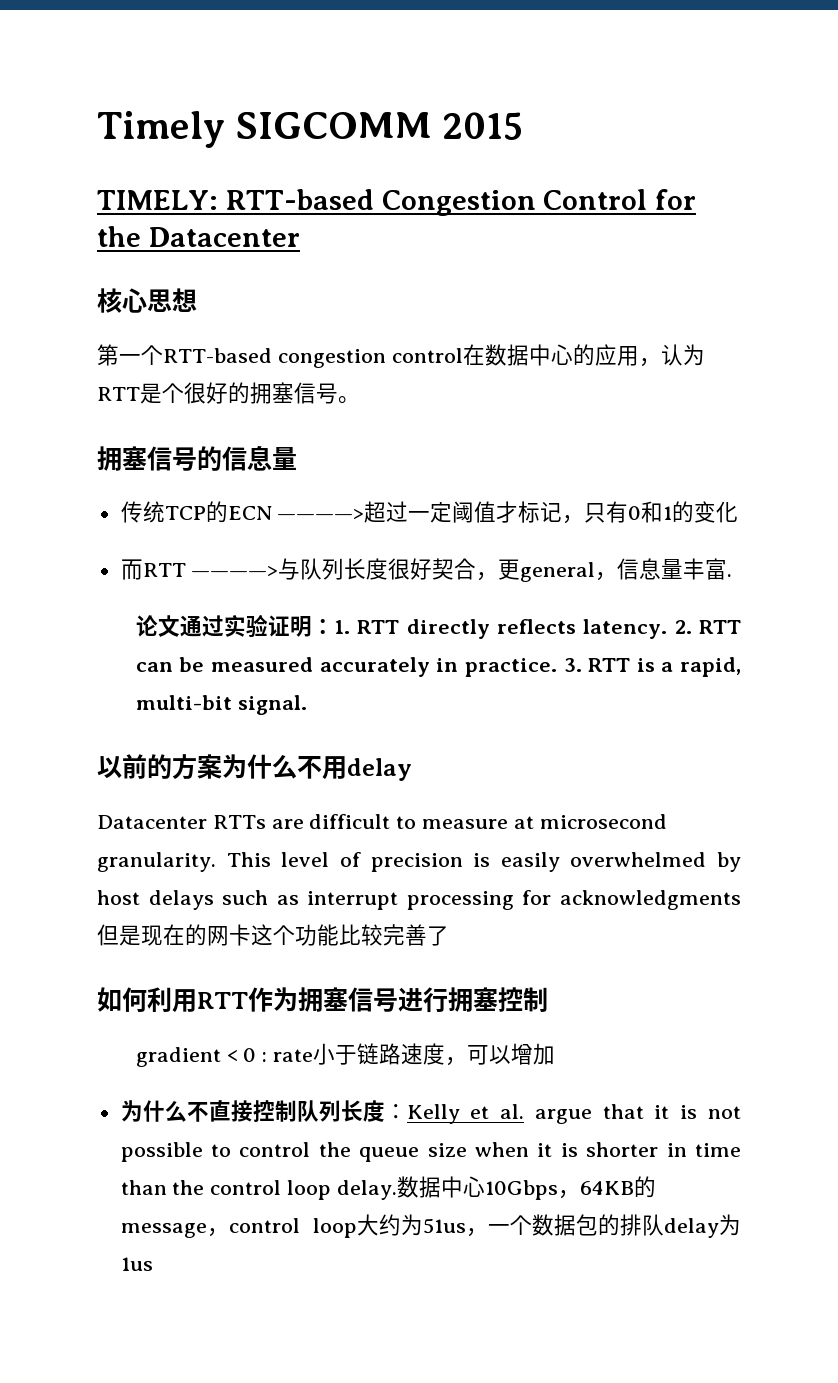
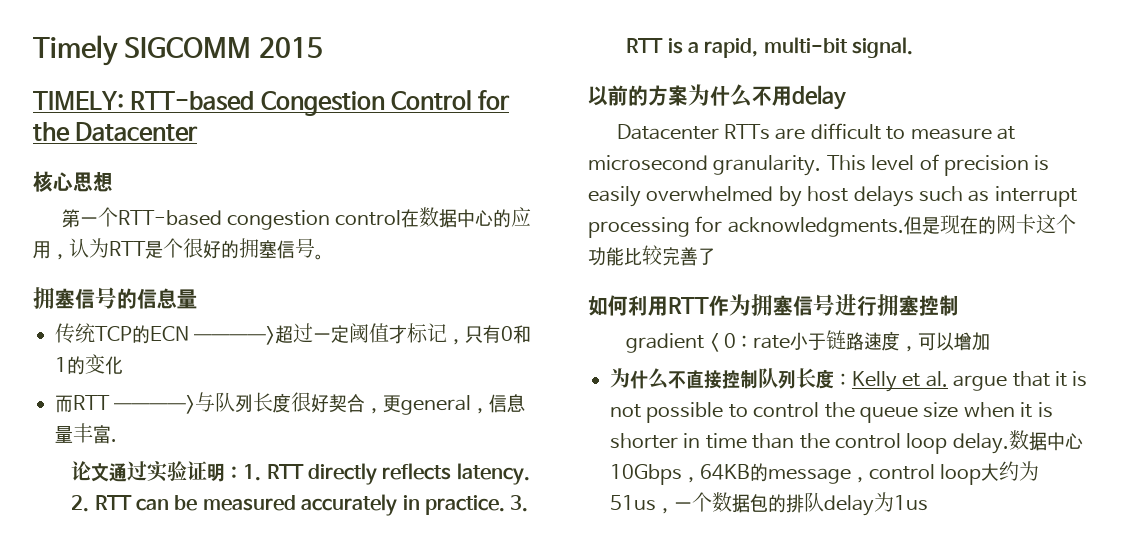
[560,890,741,910] acknowledgments -> [727,217,904,237] acknowledgments.

